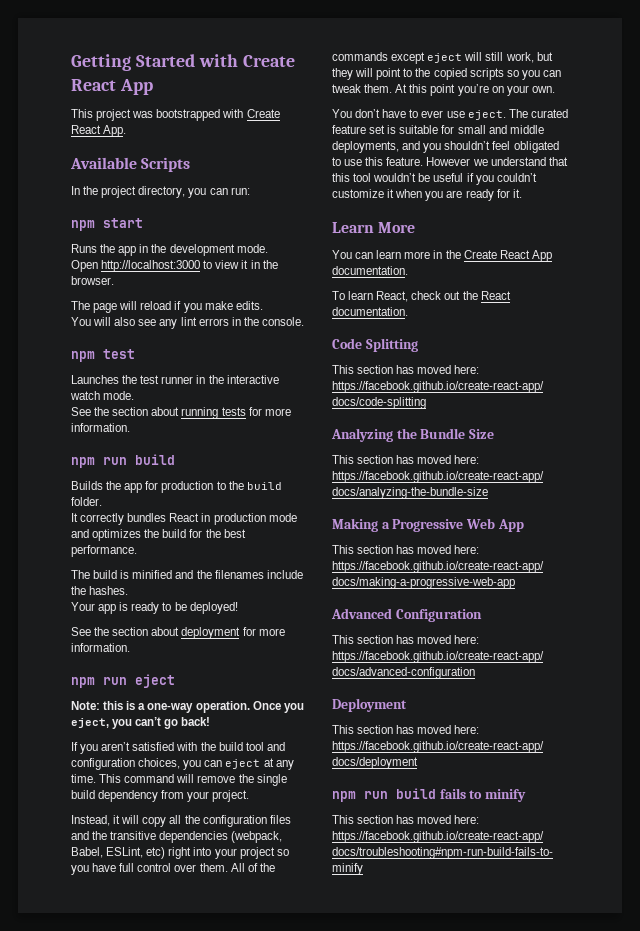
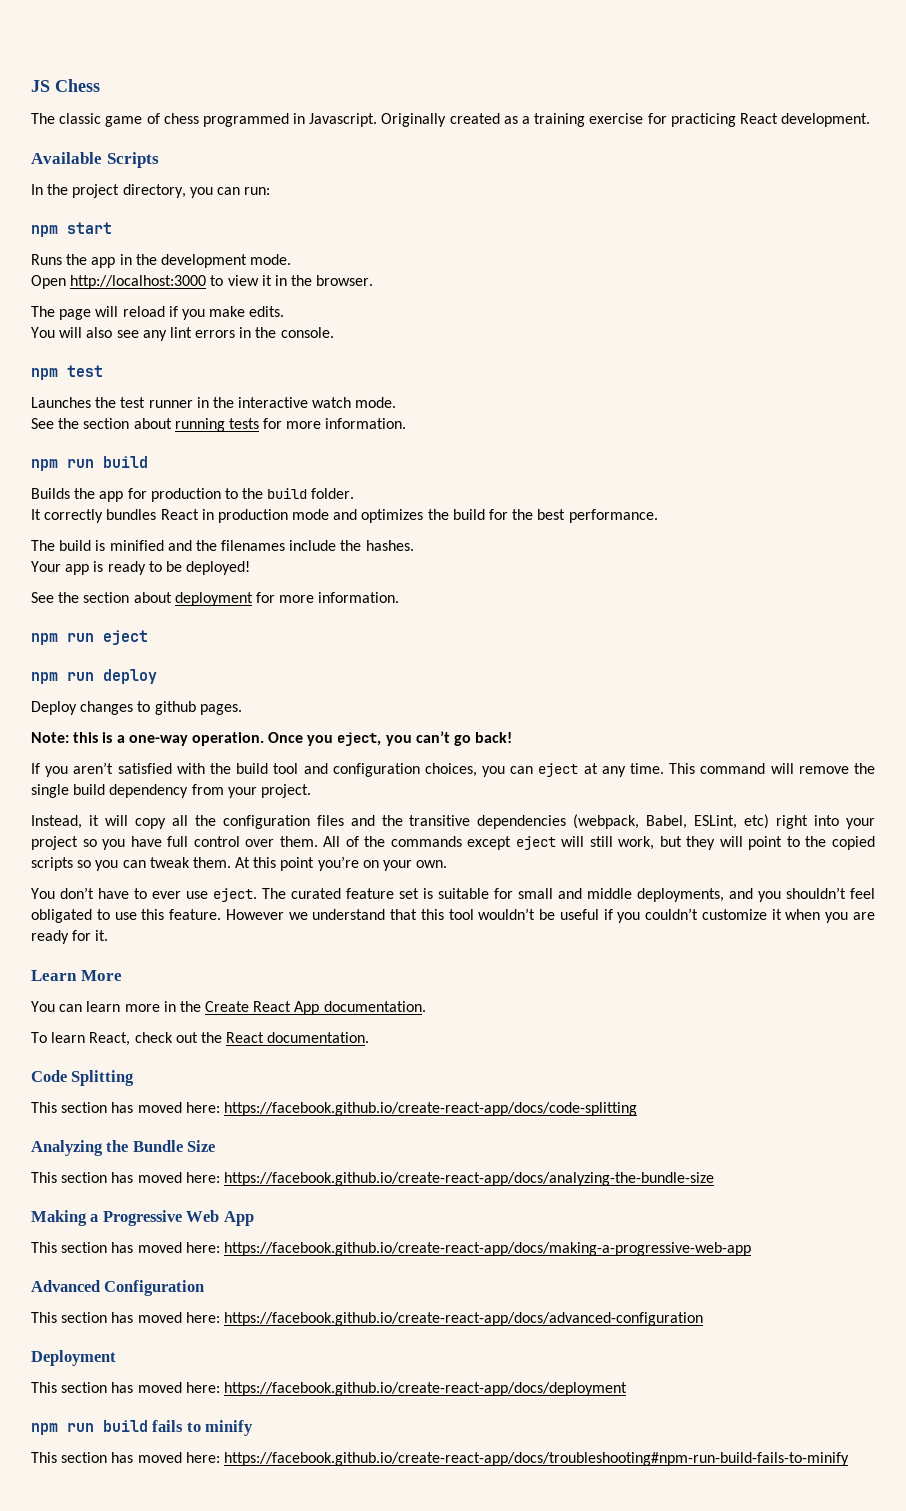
[71,54,295,71] [71,79,153,95] [71,109,280,121] [71,125,127,137] Getting Started with Create React App // This project was bootstrapped with Create React App. -> [31,79,100,92] [31,113,871,127] JS Chess // The classic game of chess programmed in Javascript. Originally created as a training exercise for practicing React development.
(175, 681) none -> [31,669,157,684] [31,701,242,715] // npm run deploy // Deploy changes to github pages.

